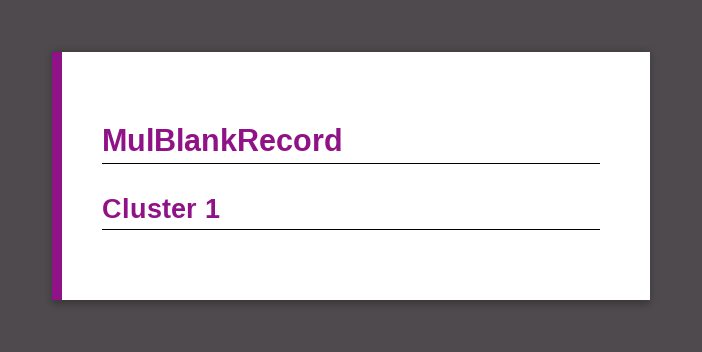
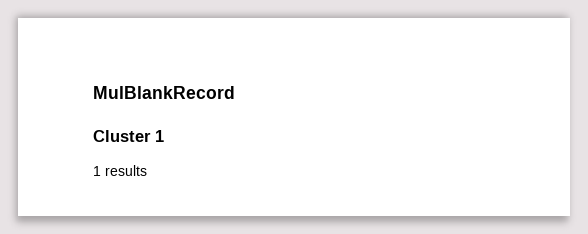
(220, 208) none -> [93,165,147,176] // 1 results

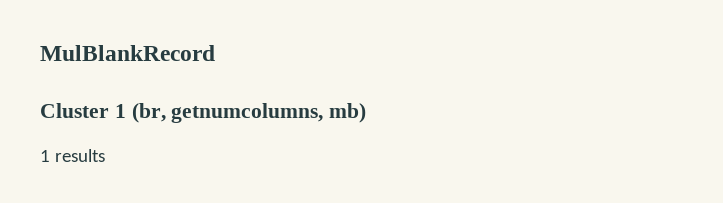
(164, 136) none -> [131,103,367,123] (br, getnumcolumns, mb)

